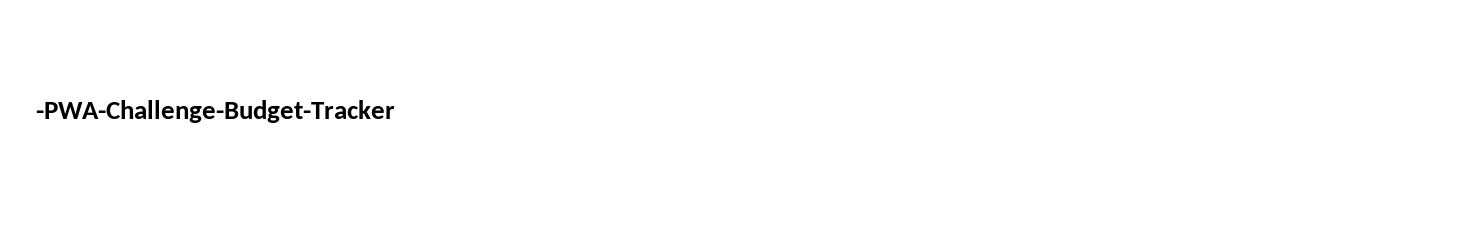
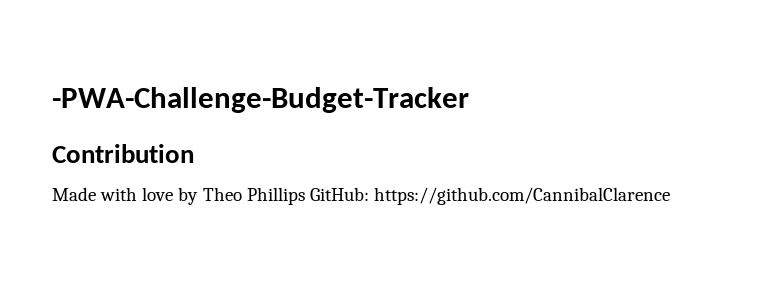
(395, 111) none -> [52,144,194,163] [52,187,670,205] // Contribution // Made with love by Theo Phillips GitHub: https://github.com/CannibalClarence

